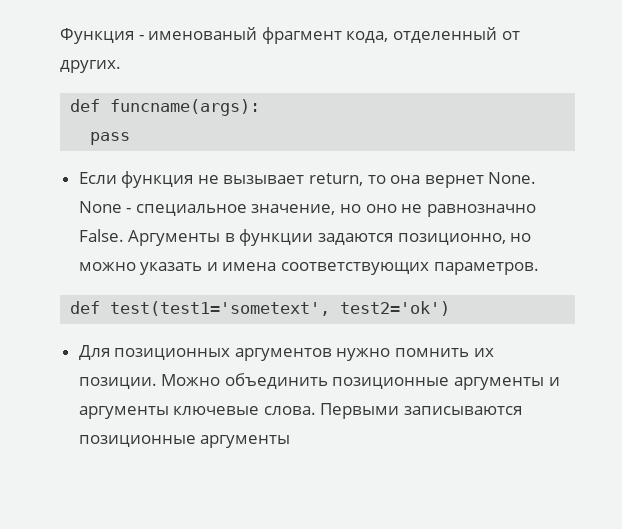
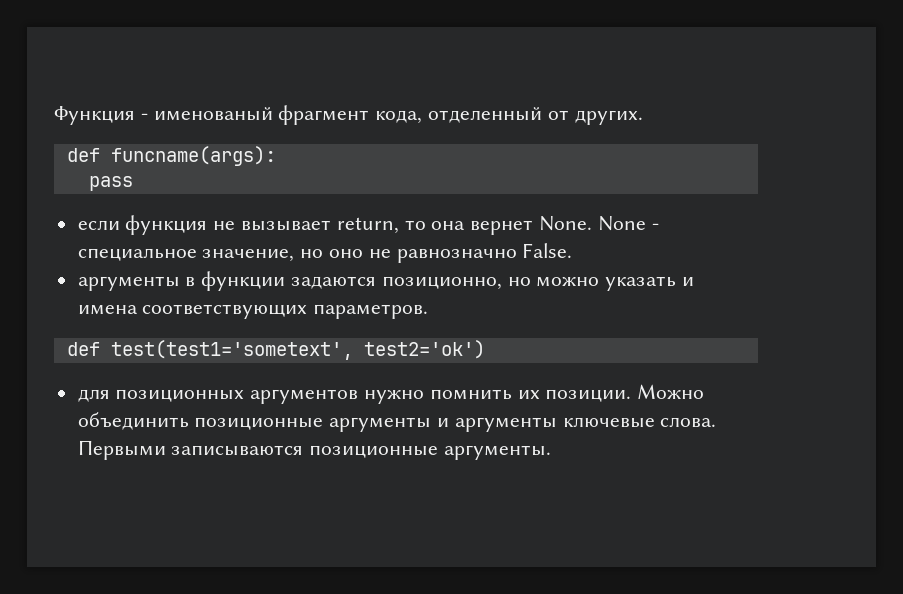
[78,172,117,184] Если -> [77,220,120,230] eсли
[128,230,221,246] Аргументы -> [77,276,180,291] // аргументы
[78,345,110,360] Для -> [77,389,110,402] для
[200,435,291,448] аргументы -> [444,445,552,460] аргументы.

